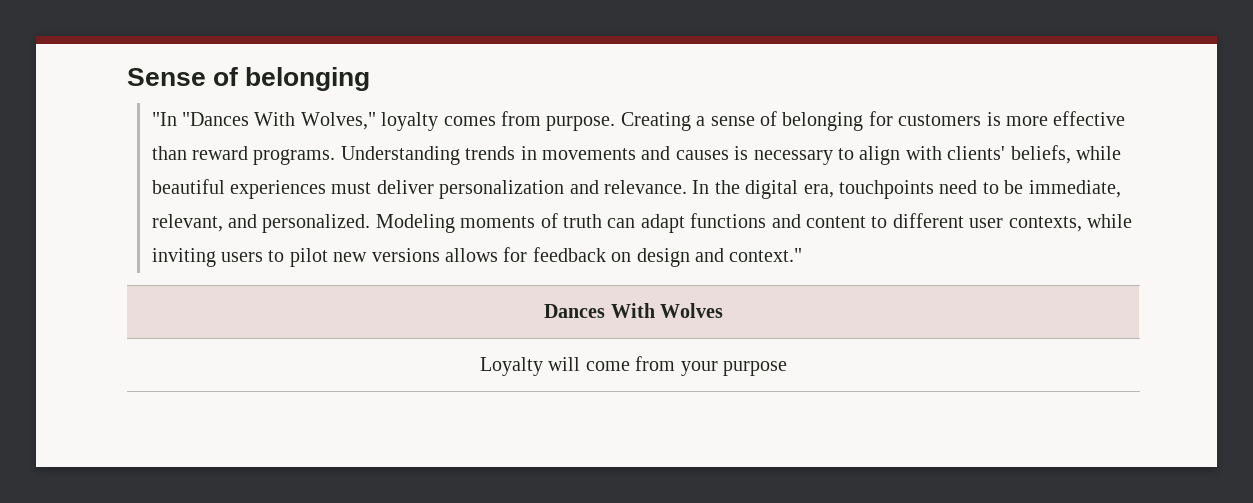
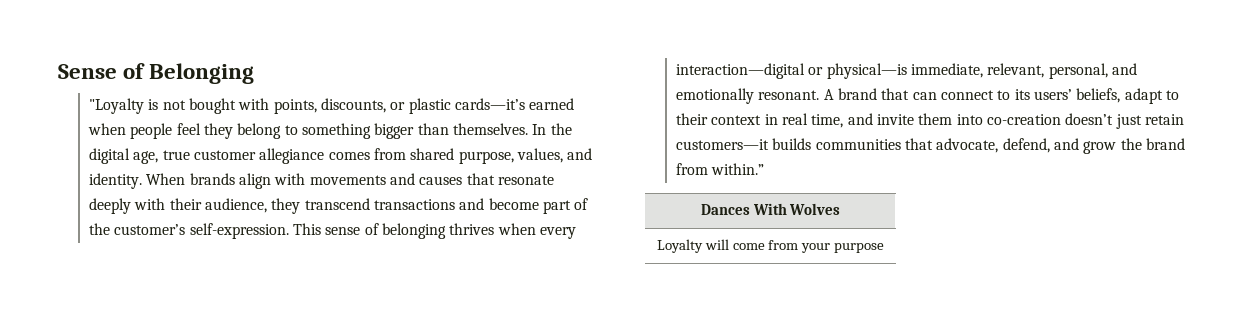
[245,67,371,91] [151,111,1126,131] [151,145,1121,165] [151,179,1121,199] [151,213,1132,233] [151,247,803,267] belonging // "In "Dances With Wolves," loyalty comes from purpose. Creating a sense of belonging for customers is more effective than reward programs. Understanding trends in movements and causes is necessary to align with clients' beliefs, while beautiful experiences must deliver personalization and relevance. In the digital era, touchpoints need to be immediate, relevant, and personalized. Modeling moments of truth can adapt functions and content to different user contexts, while inviting users to pilot new versions allows for feedback on design and context." -> [149,63,255,84] [89,98,575,114] [88,123,572,139] [89,148,593,164] [89,173,554,189] [89,198,589,214] [89,223,576,239] [676,63,1137,79] [676,88,1179,104] [676,113,1184,129] [676,138,1185,154] [676,163,765,175] Belonging // "Loyalty is not bought with points, discounts, or plastic cards—it’s earned when people feel they belong to something bigger than themselves. In the digital age, true customer allegiance comes from shared purpose, values, and identity. When brands align with movements and causes that resonate deeply with their audience, they transcend transactions and become part of the customer’s self-expression. This sense of belonging thrives when every interaction—digital or physical—is immediate, relevant, personal, and emotionally resonant. A brand that can connect to its users’ beliefs, adapt to their context in real time, and invite them into co-creation doesn’t just retain customers—it builds communities that advocate, defend, and grow the brand from within.”

